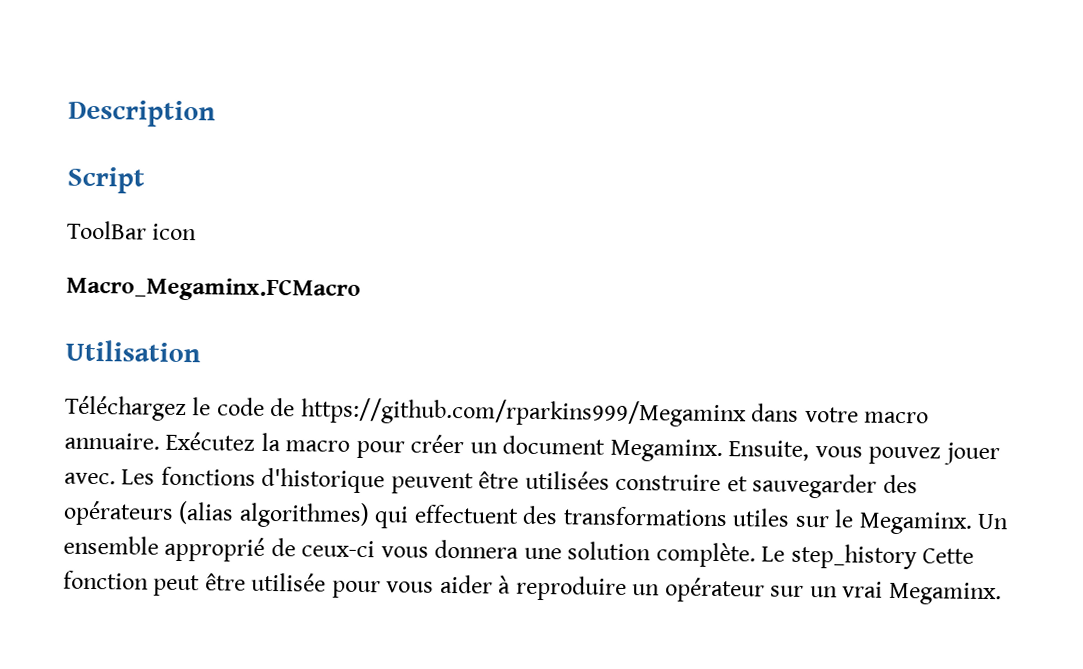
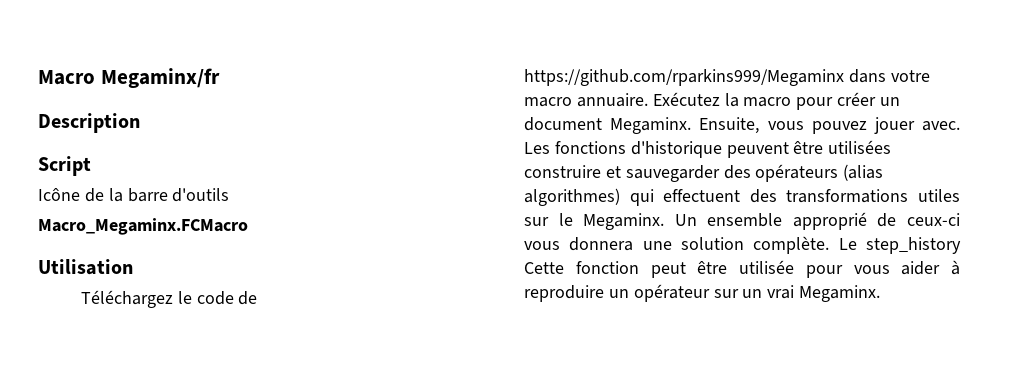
(68, 113) none -> [38,68,220,88] Macro Megaminx/fr //
[67,220,198,241] ToolBar icon -> [38,188,230,202] Icône de la barre d'outils

